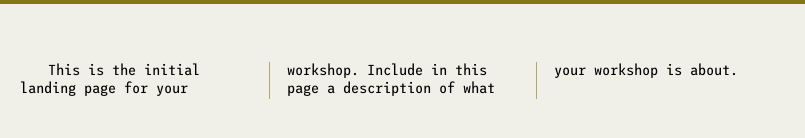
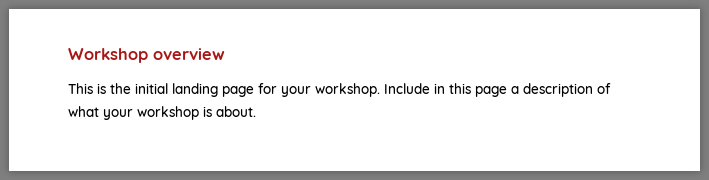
(48, 69) none -> [68,48,225,63] Workshop overview //

